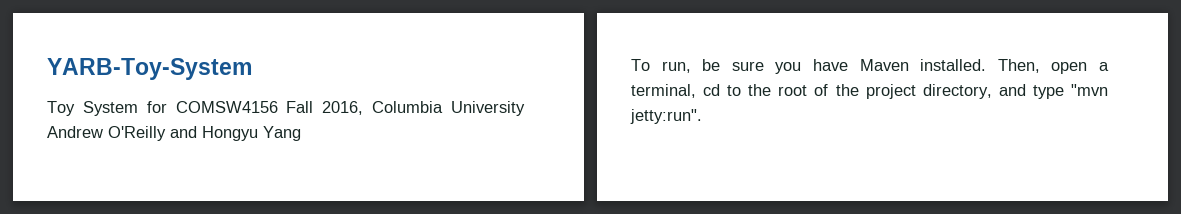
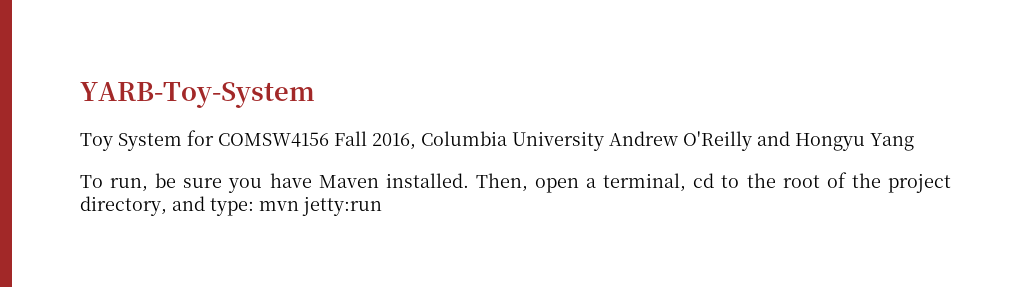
[1032,84,1108,99] [630,109,702,124] type "mvn jetty:run". -> [210,196,382,216] type: mvn jetty:run

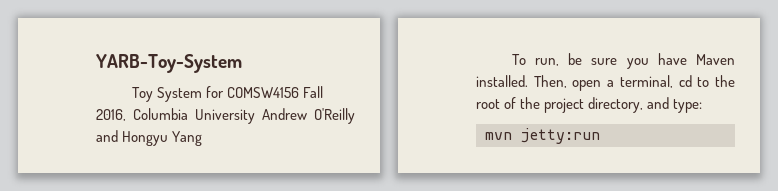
(254, 207) none -> (703, 106) //

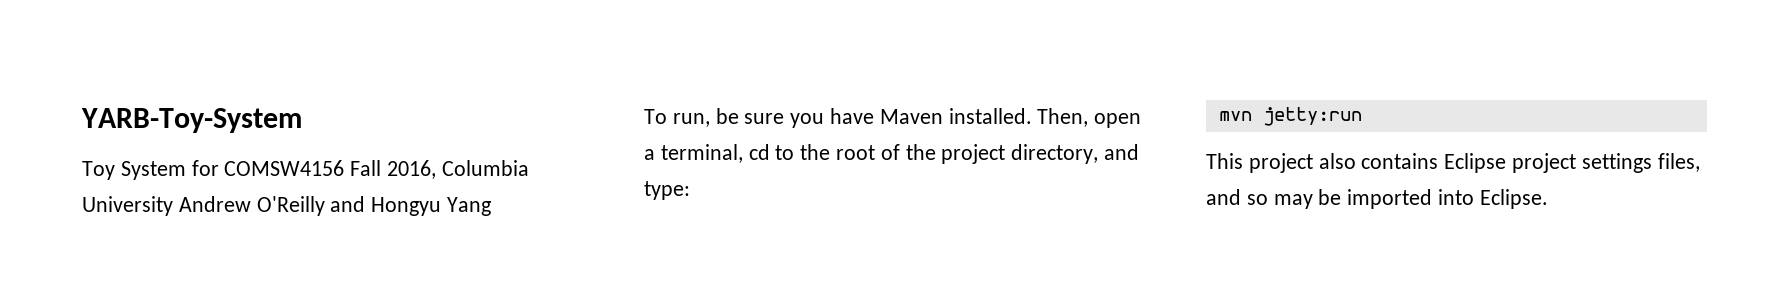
(600, 136) none -> [1206,153,1700,173] [1206,189,1548,209] // This project also contains Eclipse project settings files, and so may be imported into Eclipse.

